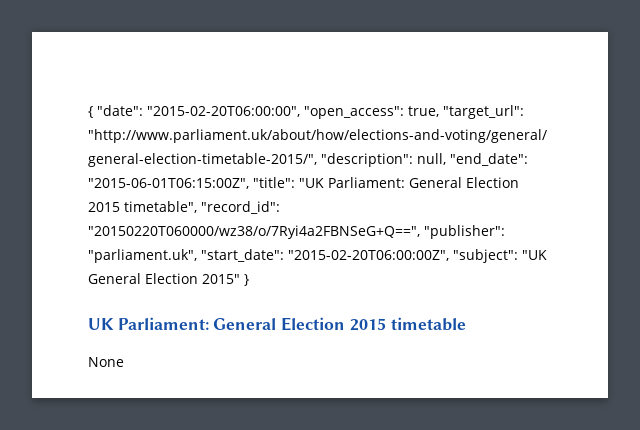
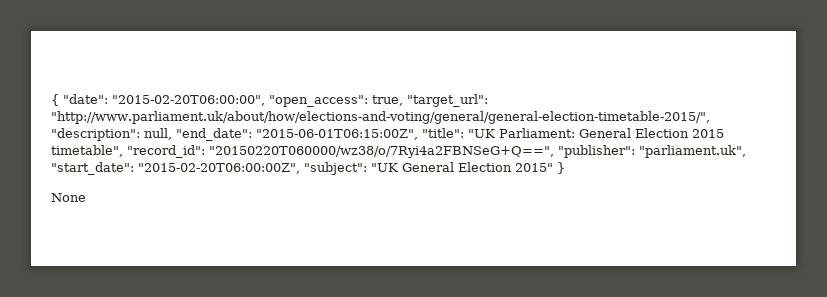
[88,317,466,331] // UK Parliament: General Election 2015 timetable -> (565, 168) none

